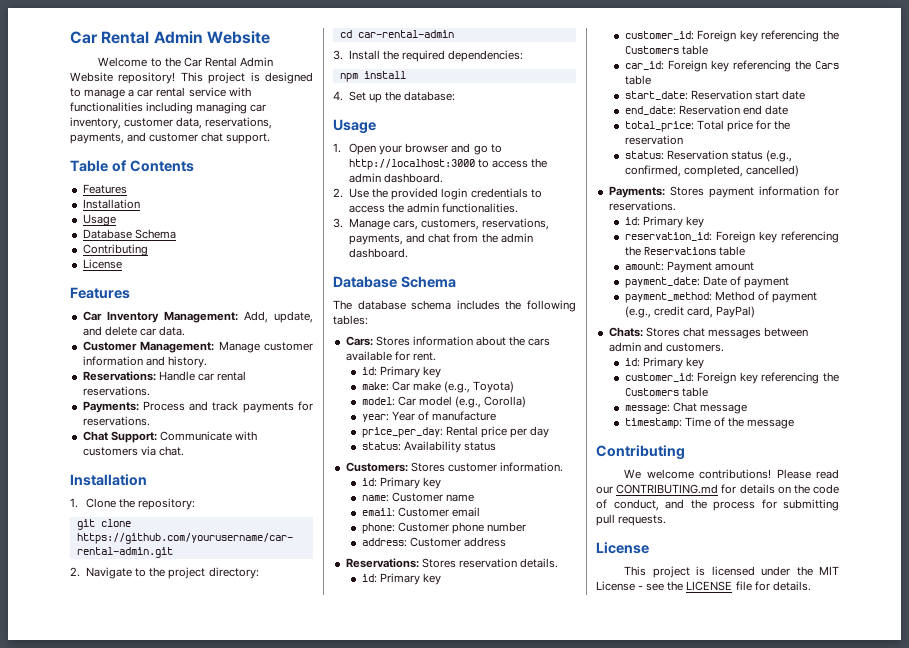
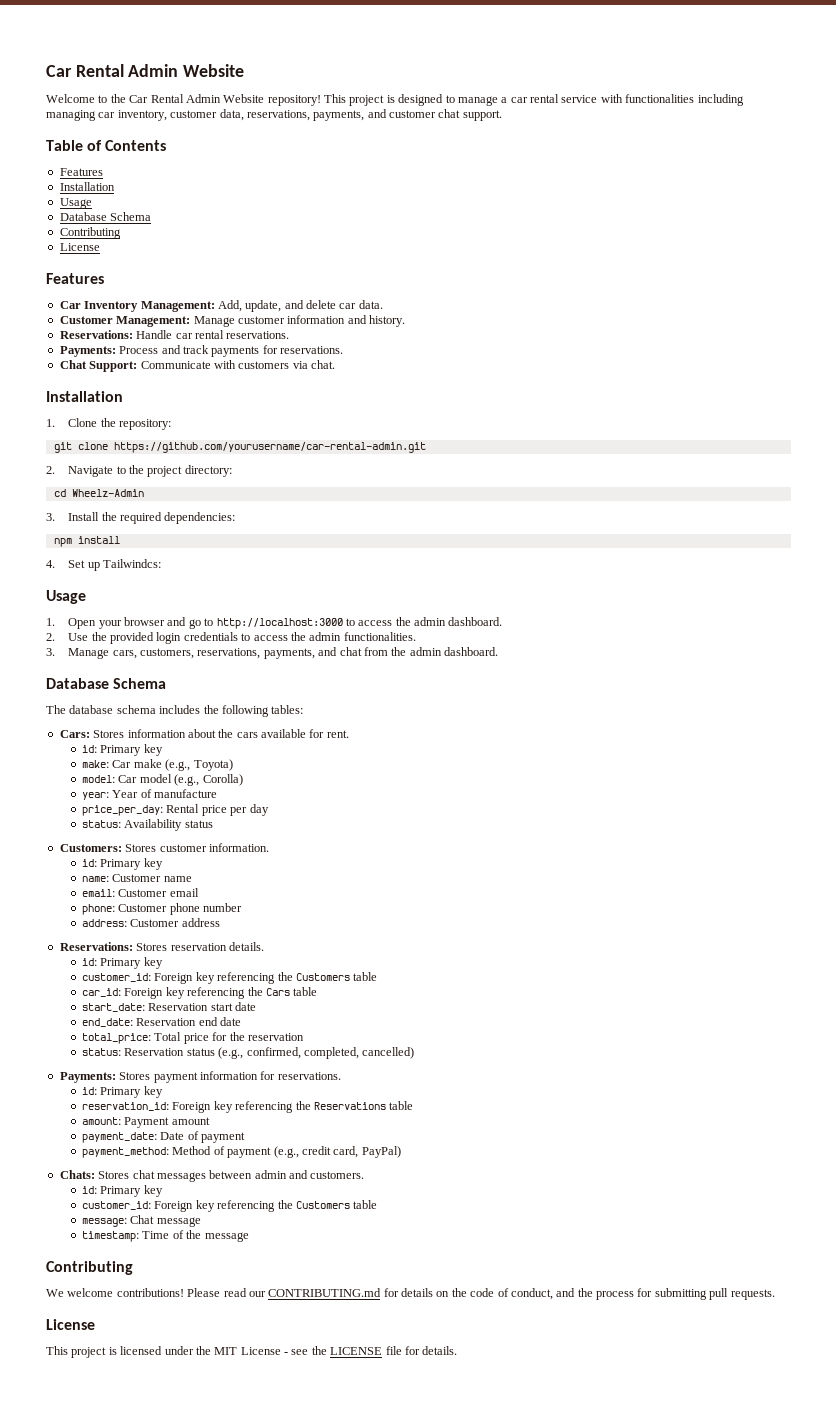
[357,30,454,38] car-rental-admin -> [71,489,144,497] Wheelz-Admin
[385,91,456,101] the database: -> [103,559,162,568] Tailwindcs:

